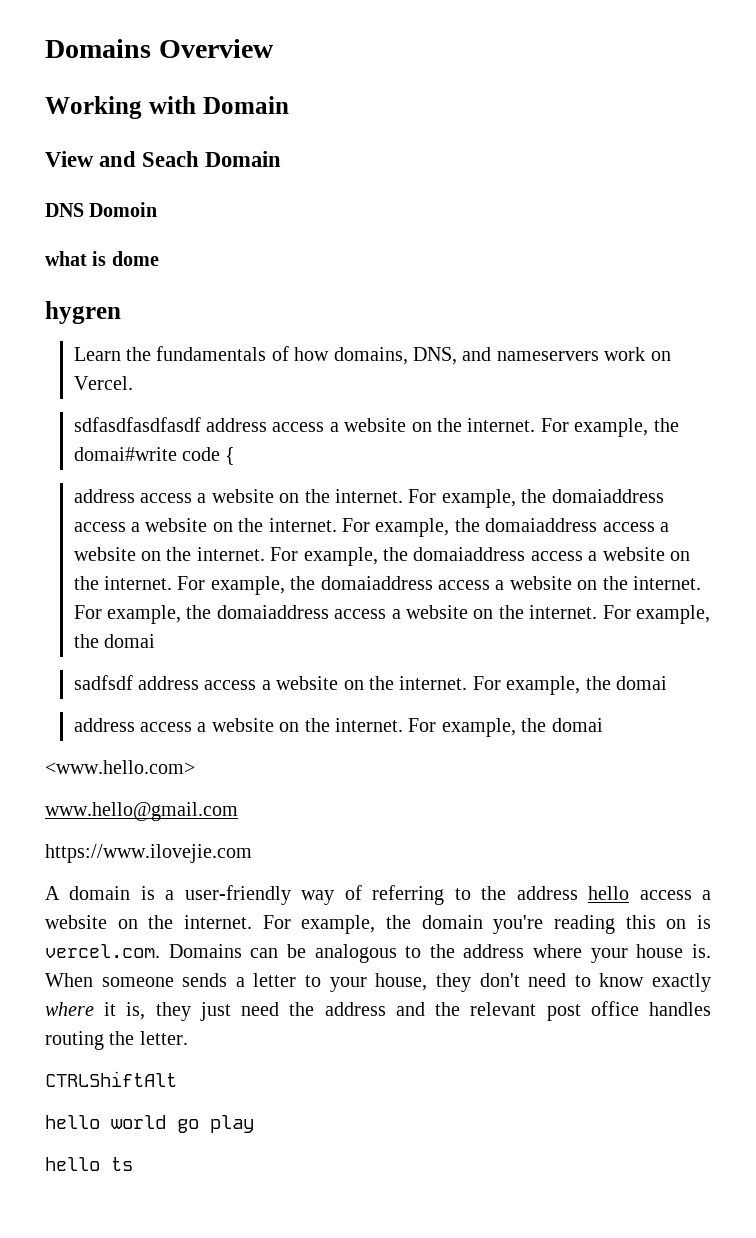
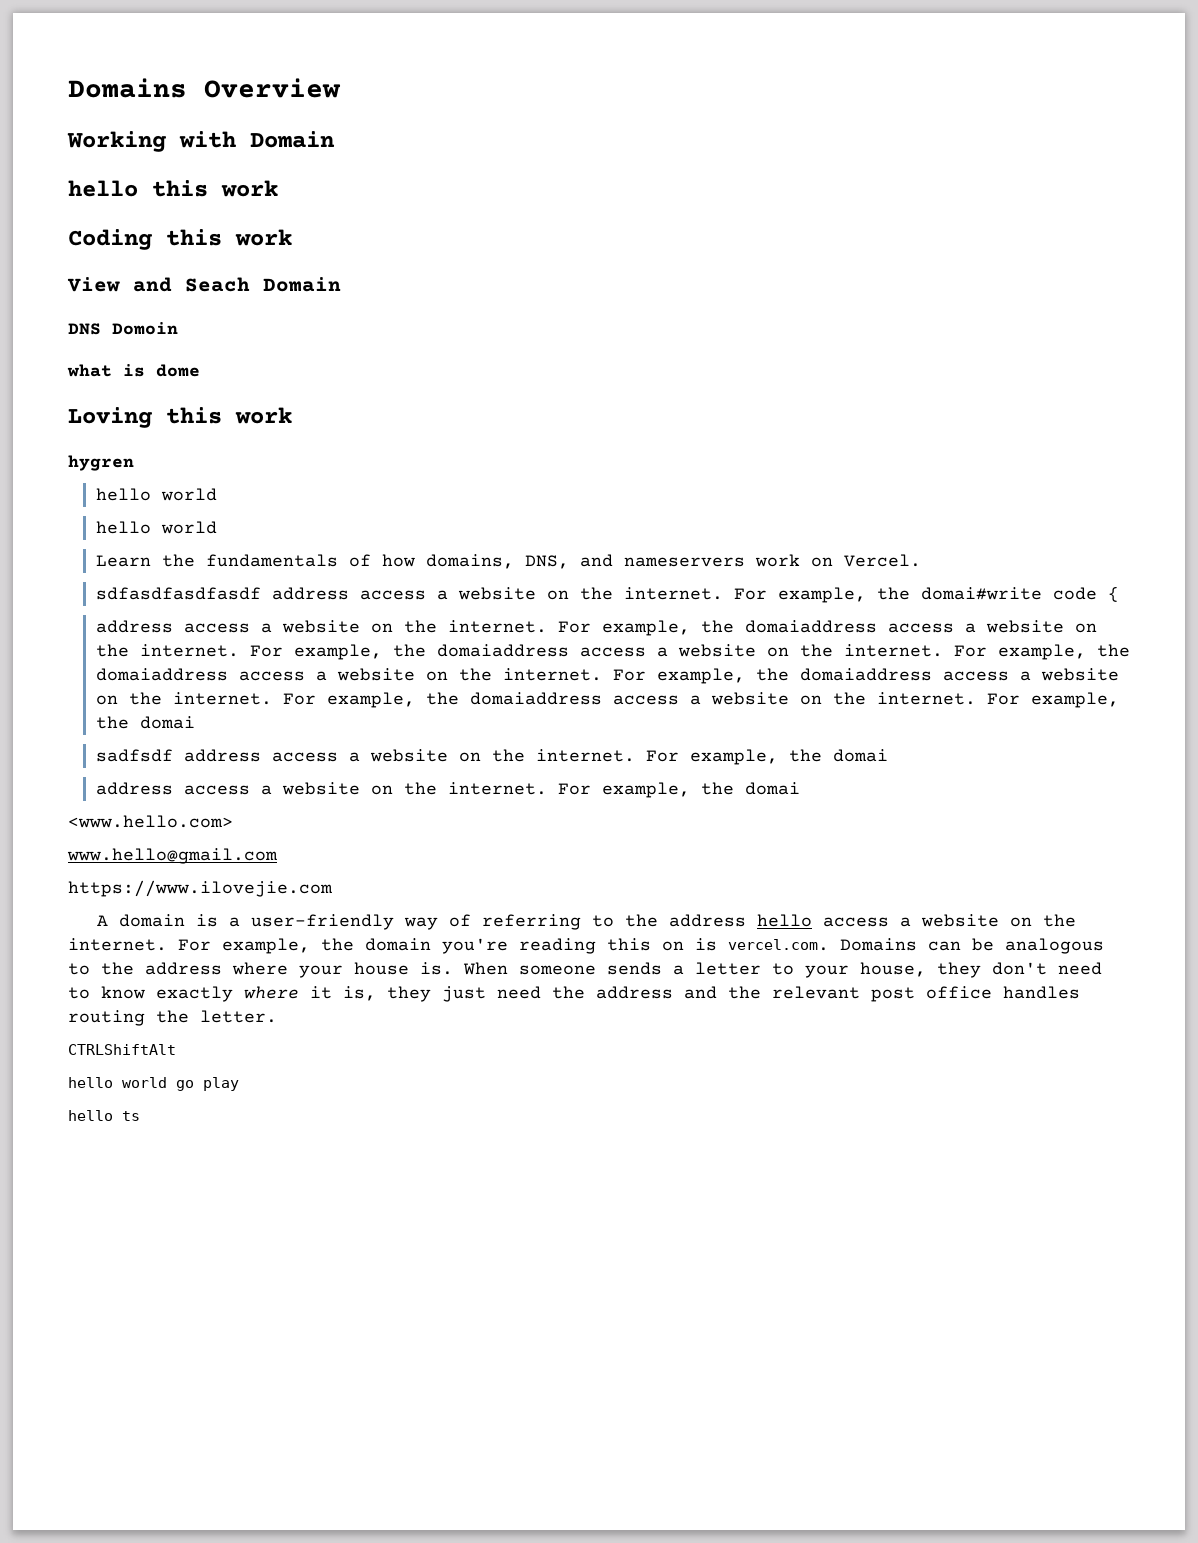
(289, 105) none -> [68,180,278,197] [68,229,292,250] // hello this work // Coding this work
[45,301,121,324] hygren -> [68,407,292,428] [68,455,134,471] [95,488,217,501] [95,521,217,534] Loving this work // hygren // hello world // hello world

